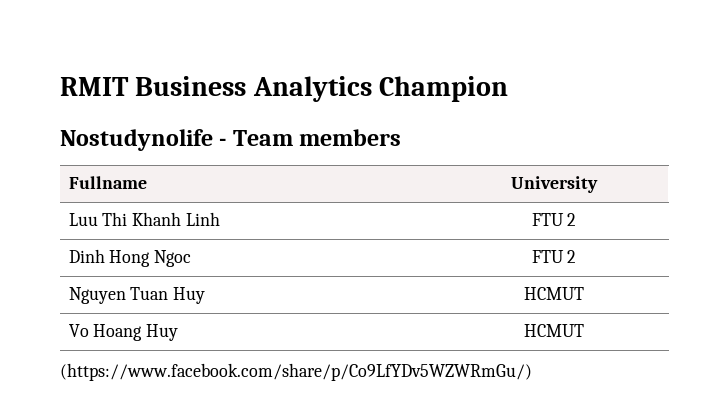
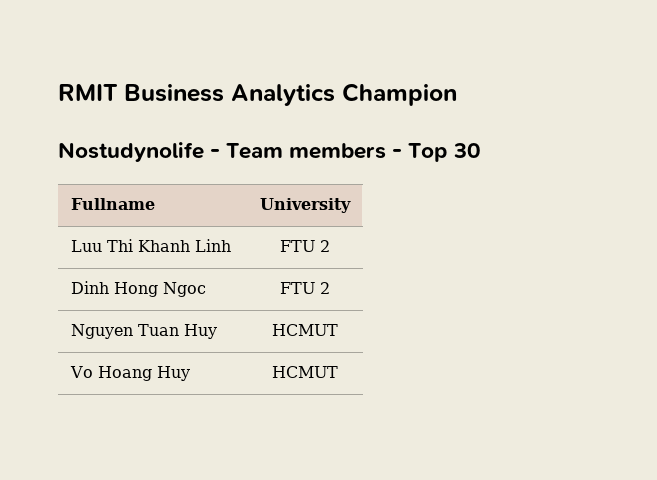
(402, 137) none -> [392,143,482,162] - Top 30
[60,363,532,381] // (https://www.facebook.com/share/p/Co9LfYDv5WZWRmGu/) -> (338, 372) none

